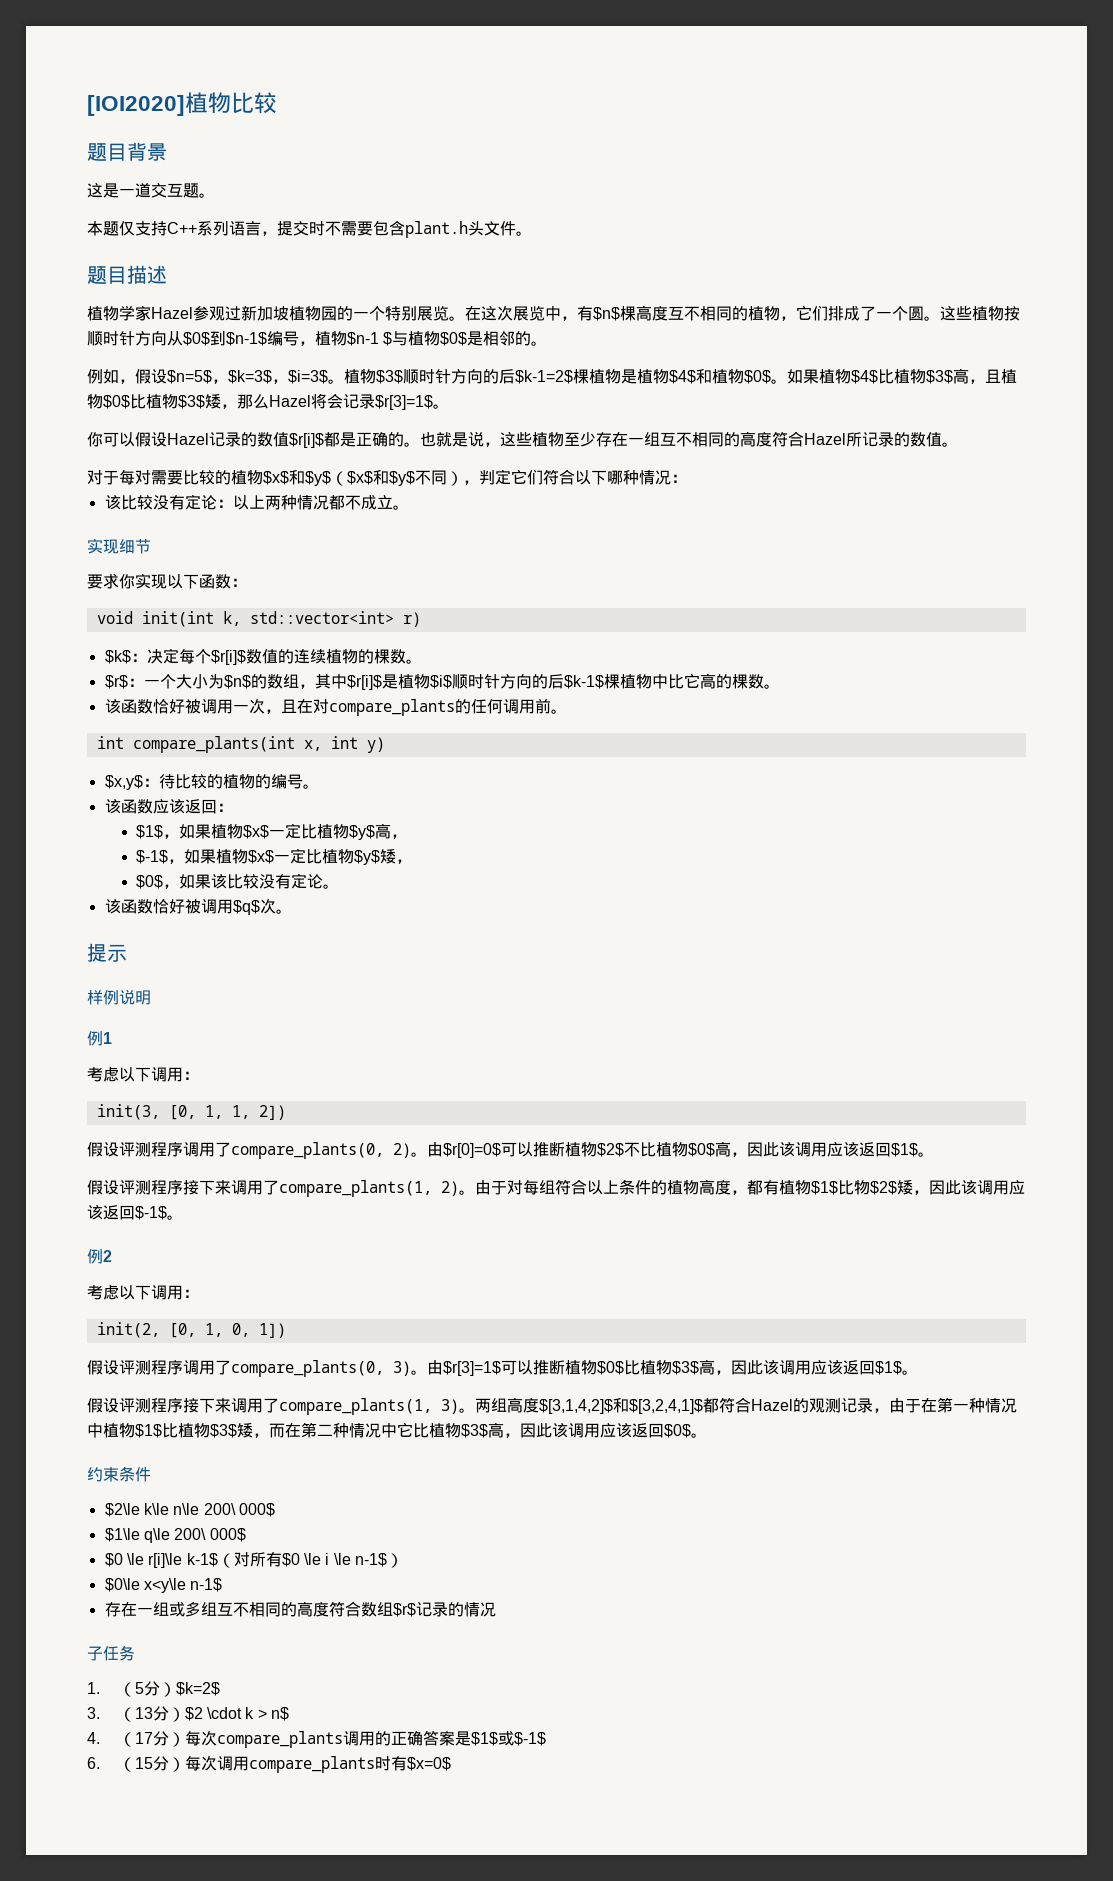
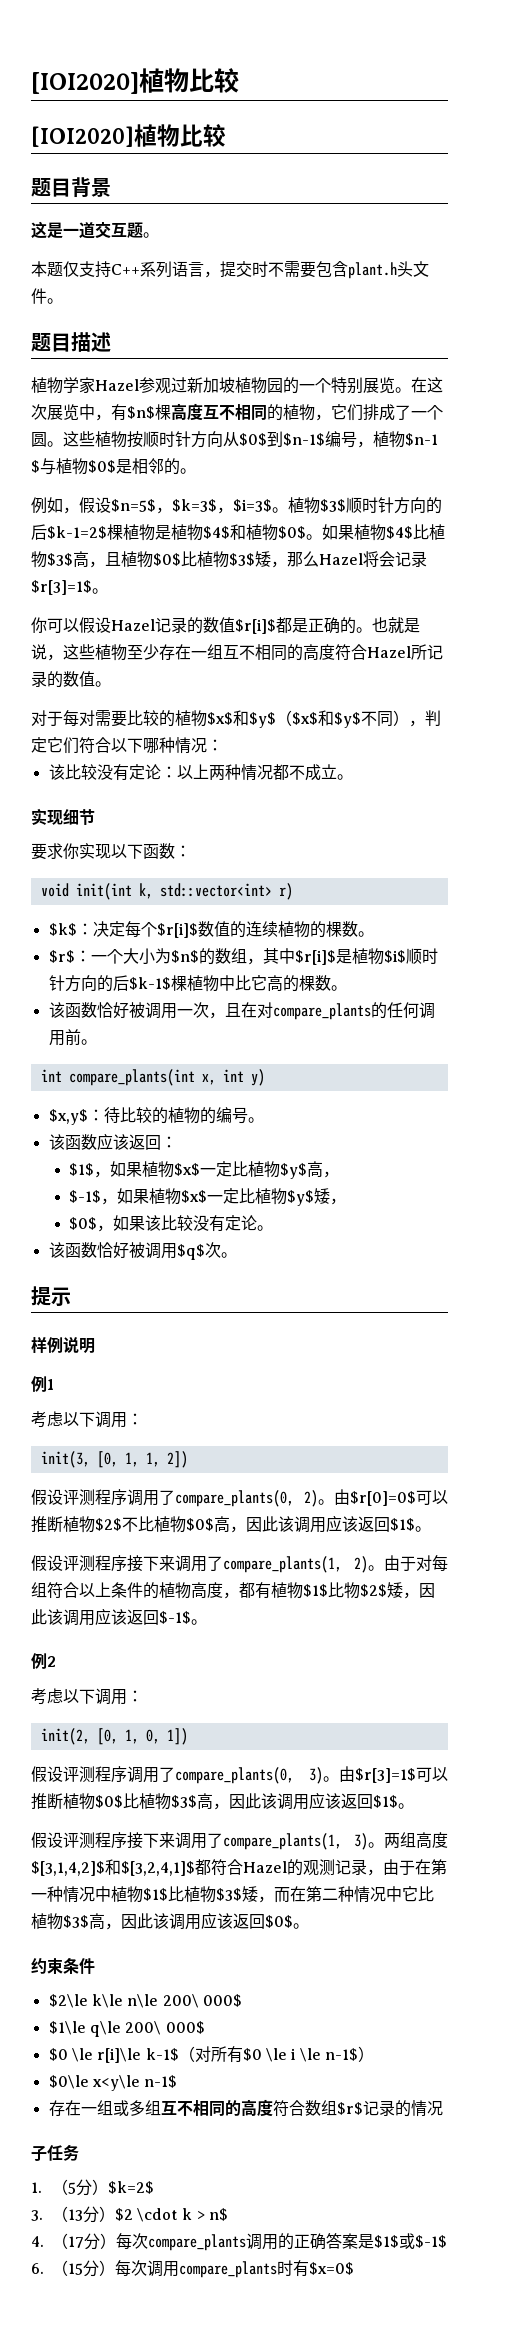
[87,92,277,116] [IOI2020]植物比较 -> [31,68,239,94] [31,124,226,147] [IOI2020]植物比较 // [IOI2020]植物比较

